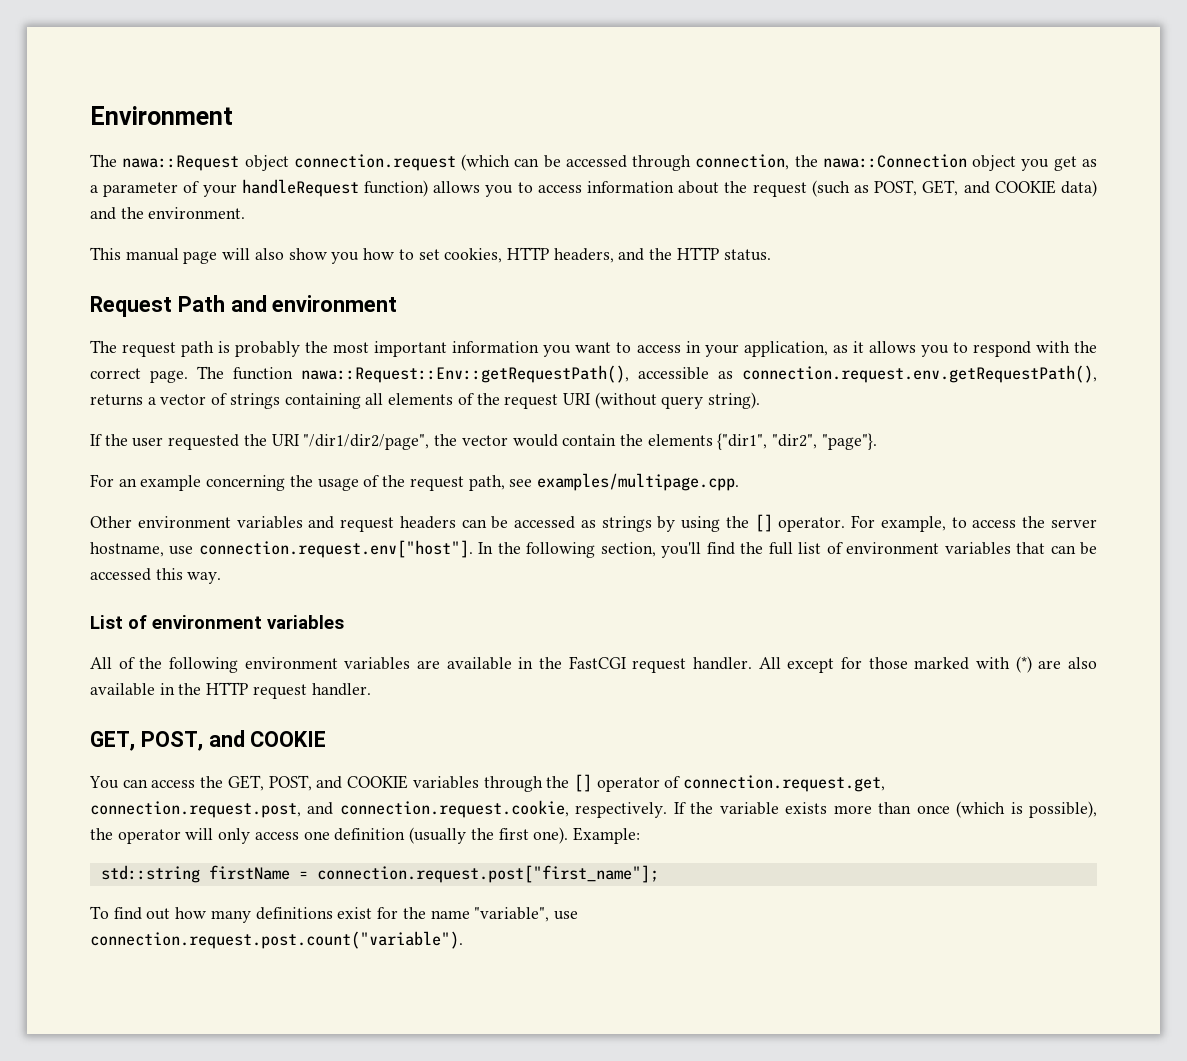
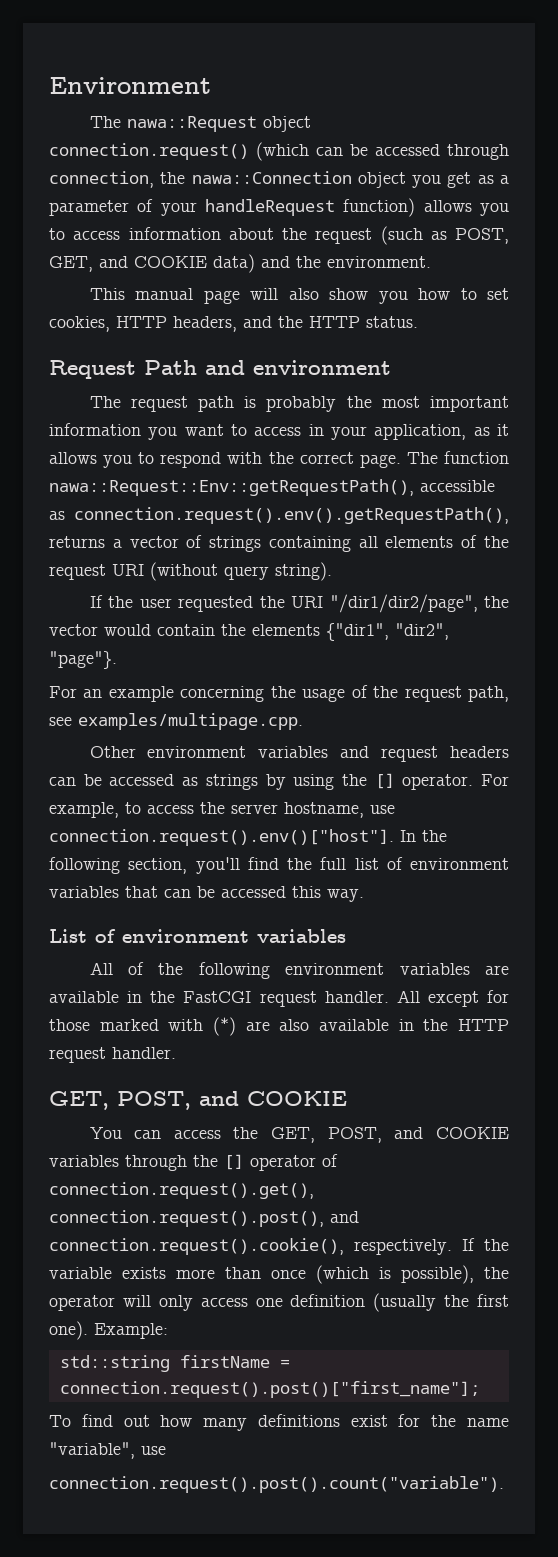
[293,154,456,171] connection.request -> [49,143,249,160] connection.request()
[742,365,1097,383] connection.request.env.getRequestPath(), -> [74,507,509,524] connection.request().env().getRequestPath(),
[198,540,473,558] connection.request.env["host"]. -> [49,829,394,846] connection.request().env()["host"].
[683,775,886,792] [90,800,569,818] connection.request.get, connection.request.post, and connection.request.cookie, -> [49,1182,314,1199] [49,1210,359,1227] [49,1238,344,1255] connection.request().get(), connection.request().post(), and connection.request().cookie(),
[316,865,659,883] connection.request.post["first_name"]; -> [59,1381,480,1398] connection.request().post()["first_name"];
[90,931,463,949] connection.request.post.count("variable"). -> [49,1476,504,1493] connection.request().post().count("variable").

